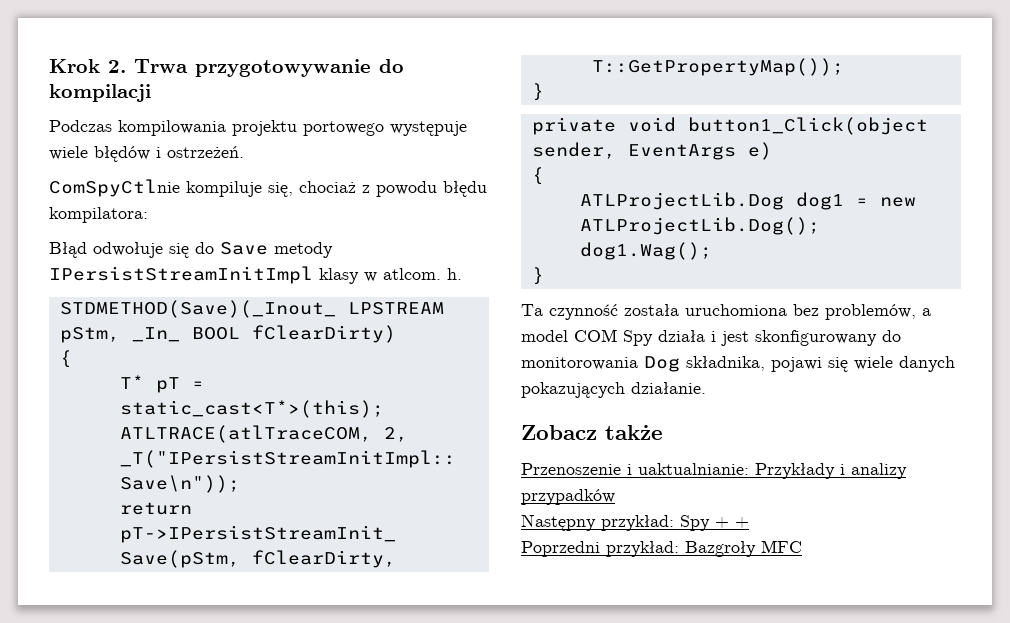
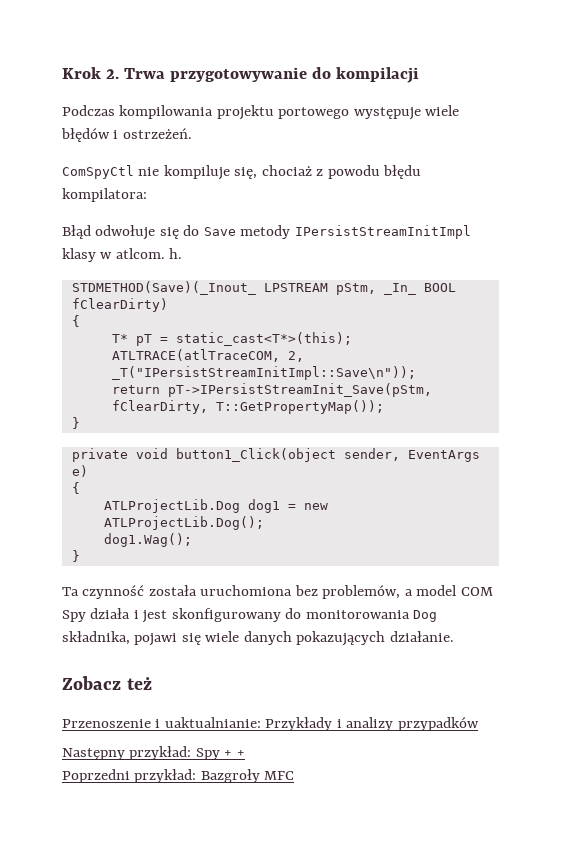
[49,179,180,197] ComSpyCtlnie -> [62,165,160,179] ComSpyCtl nie
[605,425,663,440] także -> [126,677,152,690] też

